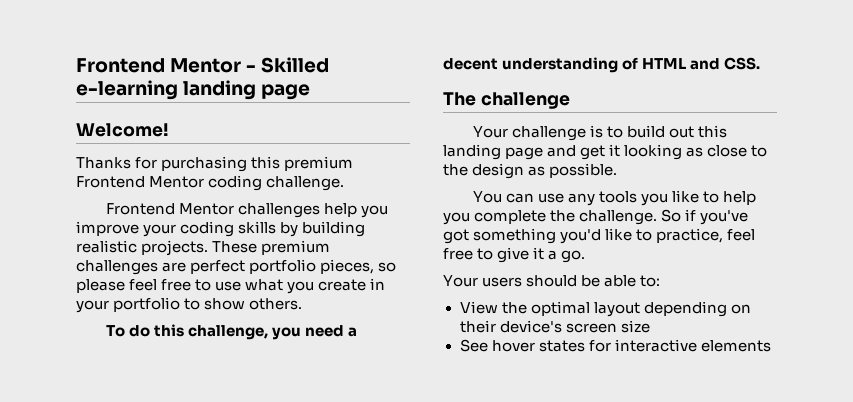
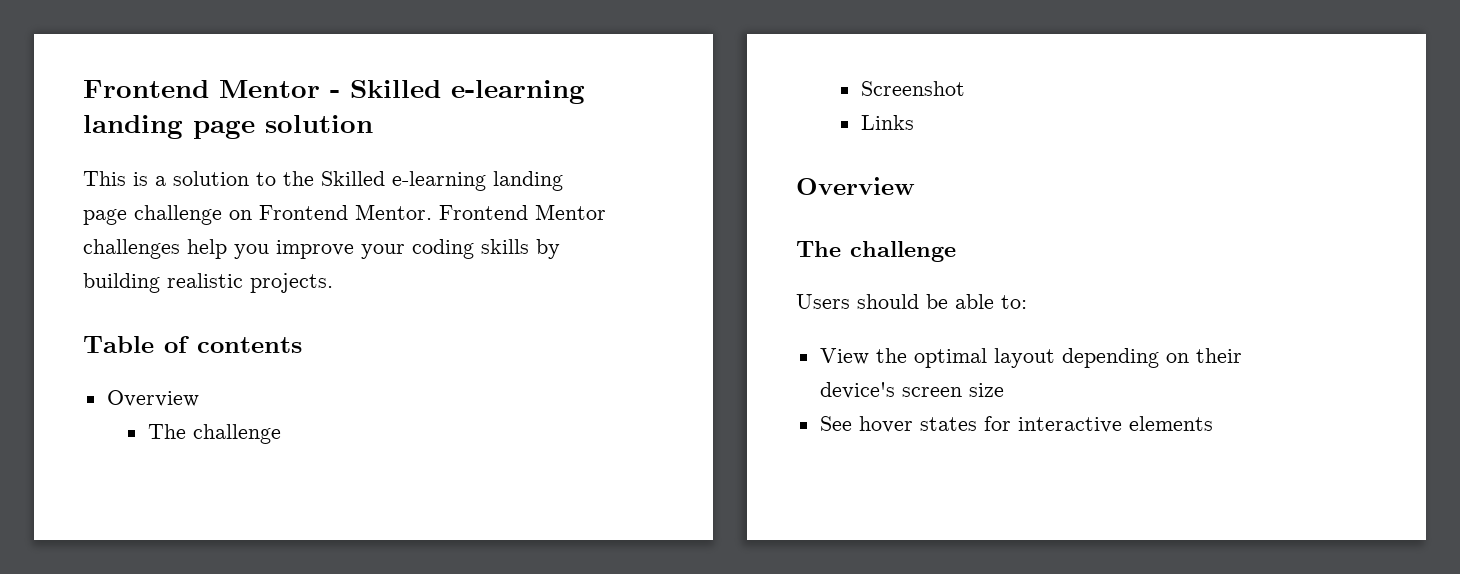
[76,123,169,137] [76,156,354,172] [76,175,345,191] // Welcome! // Thanks for purchasing this premium Frontend Mentor coding challenge. // -> [265,115,373,133] [83,171,563,191] [83,204,432,225] solution // This is a solution to the Skilled e-learning landing page challenge on Frontend Mentor.
[212,240,331,255] [76,259,397,275] [76,278,386,294] [76,297,303,313] [106,324,358,340] [443,57,761,73] [443,92,570,109] [473,125,728,141] [443,144,768,160] [443,163,618,179] [473,190,757,206] [443,209,749,225] [443,228,756,244] [443,247,586,263] [443,275,523,287] These premium challenges are perfect portfolio pieces, so please feel free to use what you create in your portfolio to show others. // To do this challenge, you need a decent understanding of HTML and CSS. // The challenge // Your challenge is to build out this landing page and get it looking as close to the design as possible. // You can use any tools you like to help you complete the challenge. So if you've got something you'd like to practice, feel free to give it a go. // Your users -> [83,336,302,353] [106,390,199,407] [147,424,281,444] [860,81,965,96] [860,115,914,130] [796,177,915,195] [796,241,956,262] [796,294,850,309] // Table of contents // Overview // The challenge // Screenshot // Links // Overview // The challenge // Users

